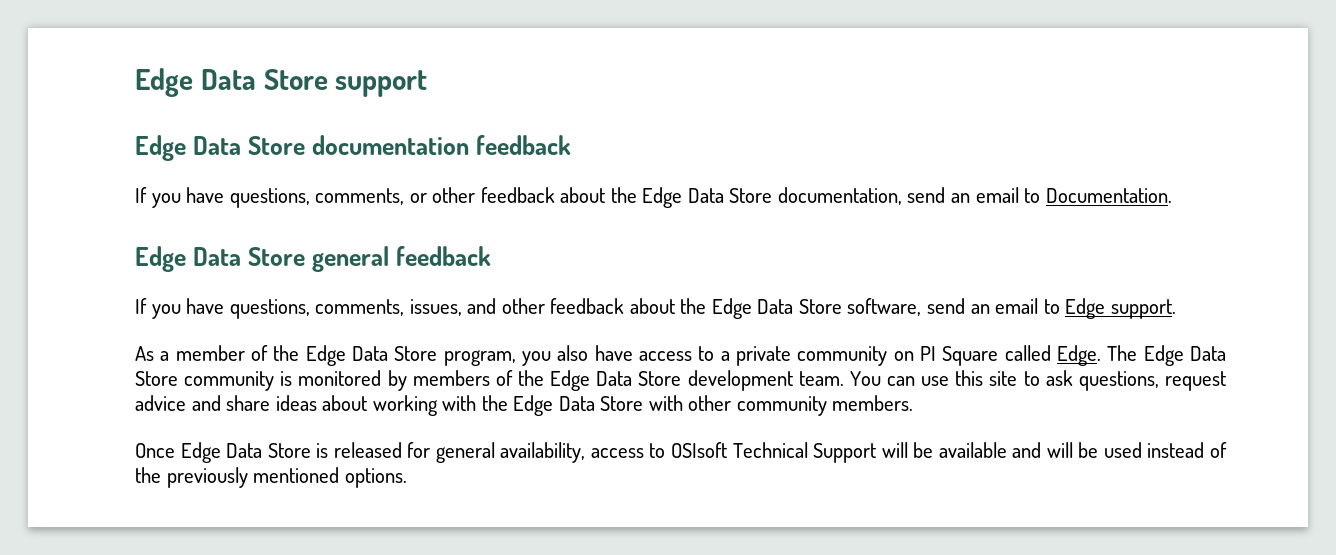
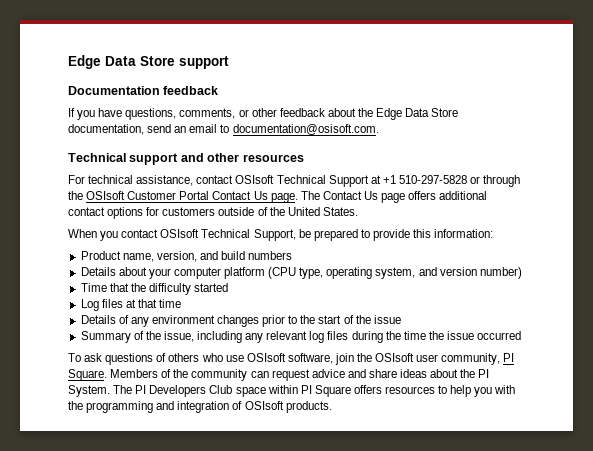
[135,135,469,161] Edge Data Store documentation -> [68,86,160,95] Documentation
[1045,188,1172,203] [135,246,491,272] [135,298,1176,319] [135,345,1227,366] [135,370,1159,391] Documentation. // Edge Data Store general feedback // If you have questions, comments, issues, and other feedback about the Edge Data Store software, send an email to Edge support. // As a member of the Edge Data Store program, you also have access to a private community on PI Square called Edge. The Edge Data Store community is monitored by members of the Edge Data Store development team. You can use this site to ask questions, -> [232,124,379,135] [68,153,304,165] [68,175,521,187] [68,191,488,203] [68,207,358,219] [68,229,494,241] [80,251,293,262] [80,267,522,279] [80,283,229,295] [80,299,182,311] [80,315,401,327] [80,331,522,343] [68,353,515,365] [68,369,269,381] documentation@osisoft.com. // Technical support and other resources // For technical assistance, contact OSIsoft Technical Support at +1 510-297-5828 or through the OSIsoft Customer Portal Contact Us page. The Contact Us page offers additional contact options for customers outside of the United States. // When you contact OSIsoft Technical Support, be prepared to provide this information: // Product name, version, and build numbers // Details about your computer platform (CPU type, operating system, and version number) // Time that the difficulty started // Log files at that time // Details of any environment changes prior to the start of the issue // Summary of the issue, including any relevant log files during the time the issue occurred // To ask questions of others who use OSIsoft software, join the OSIsoft user community, PI Square. Members of the community can
[372,395,914,416] [135,442,1227,463] [135,467,407,488] working with the Edge Data Store with other community members. // Once Edge Data Store is released for general availability, access to OSIsoft Technical Support will be available and will be used instead of the previously mentioned options. -> [460,369,490,378] [68,385,516,397] [68,401,332,413] the PI System. The PI Developers Club space within PI Square offers resources to help you with the programming and integration of OSIsoft products.

